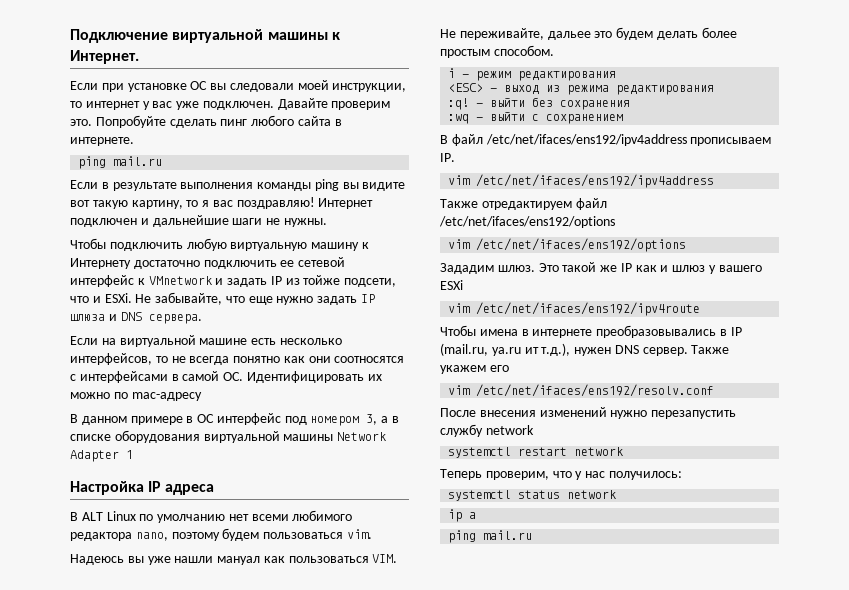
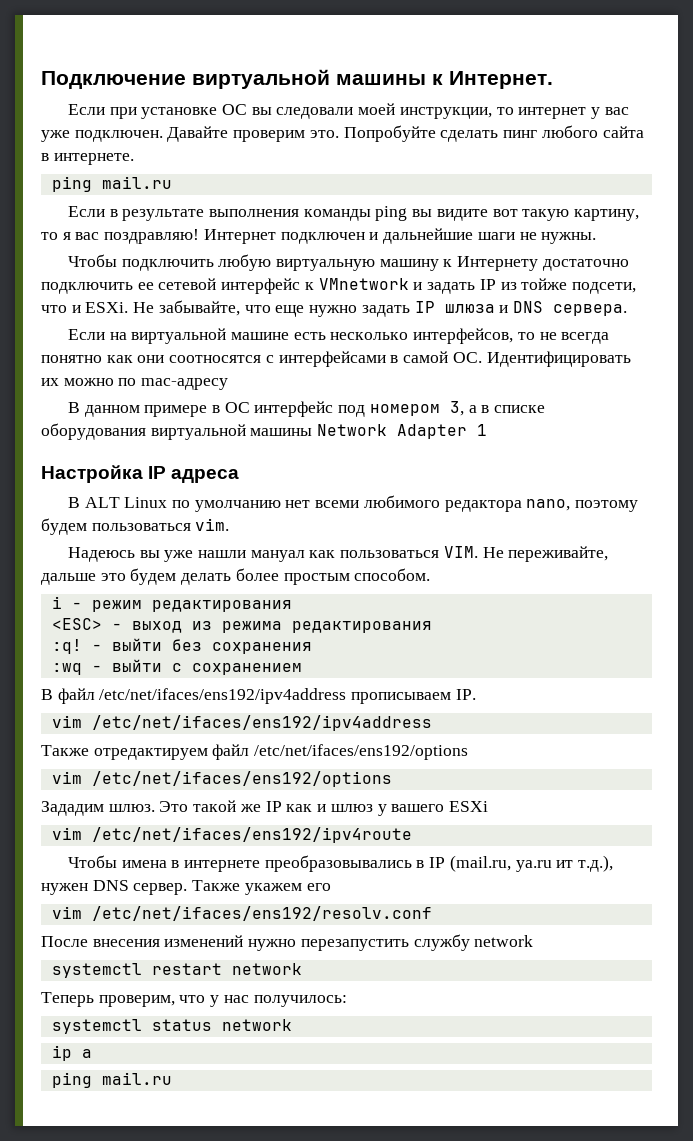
[547,31,591,40] дальее -> [41,573,96,585] дальше

